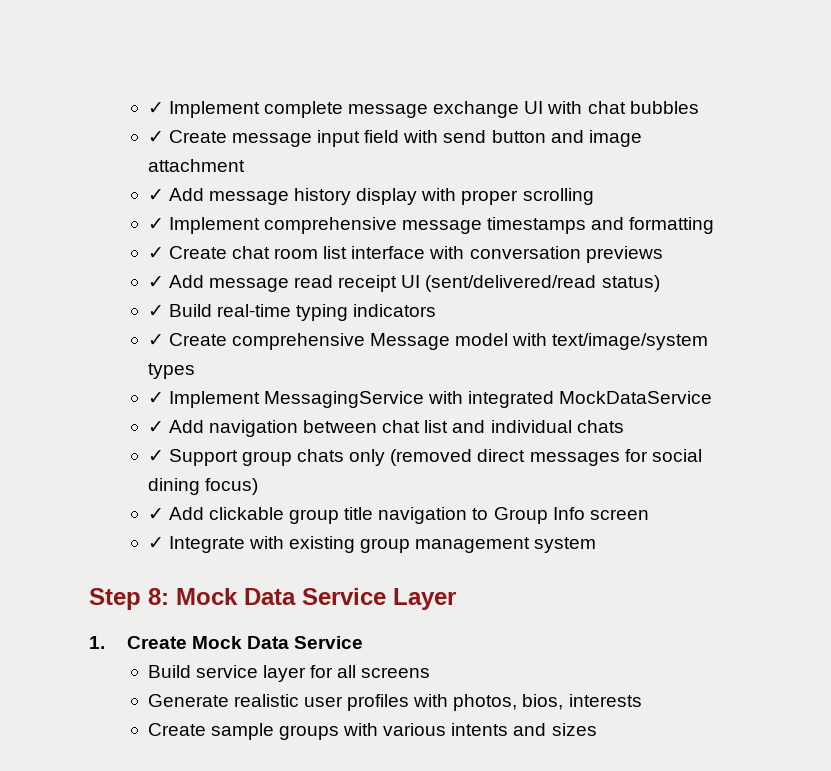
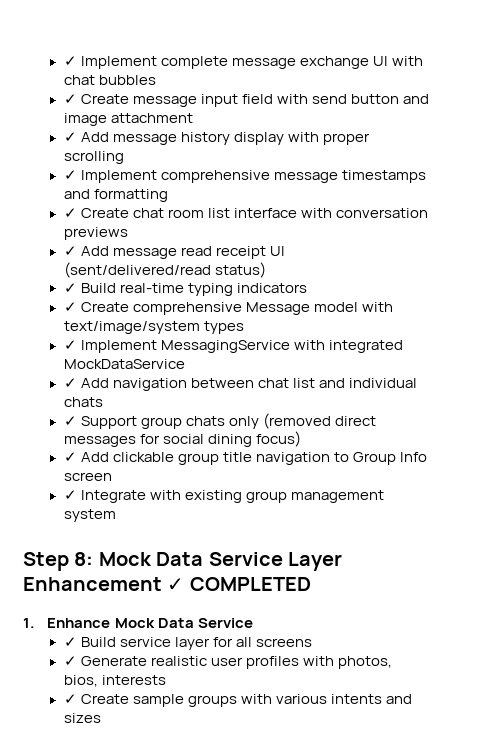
(456, 599) none -> [23,577,311,591] Enhancement ✓ COMPLETED
[126,636,187,649] Create -> [47,618,111,628] Enhance
(364, 642) none -> [63,637,77,647] ✓
(431, 672) none -> [63,656,77,666] ✓
(642, 700) none -> [63,694,77,704] ✓

